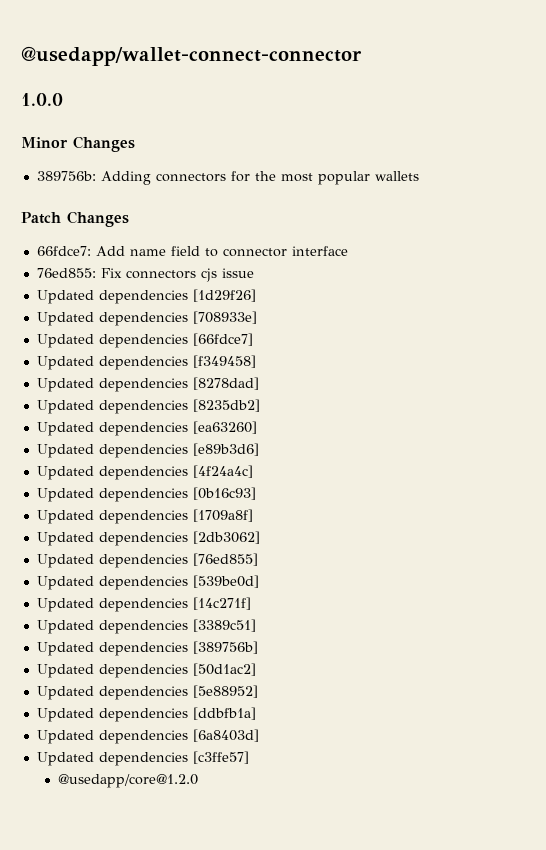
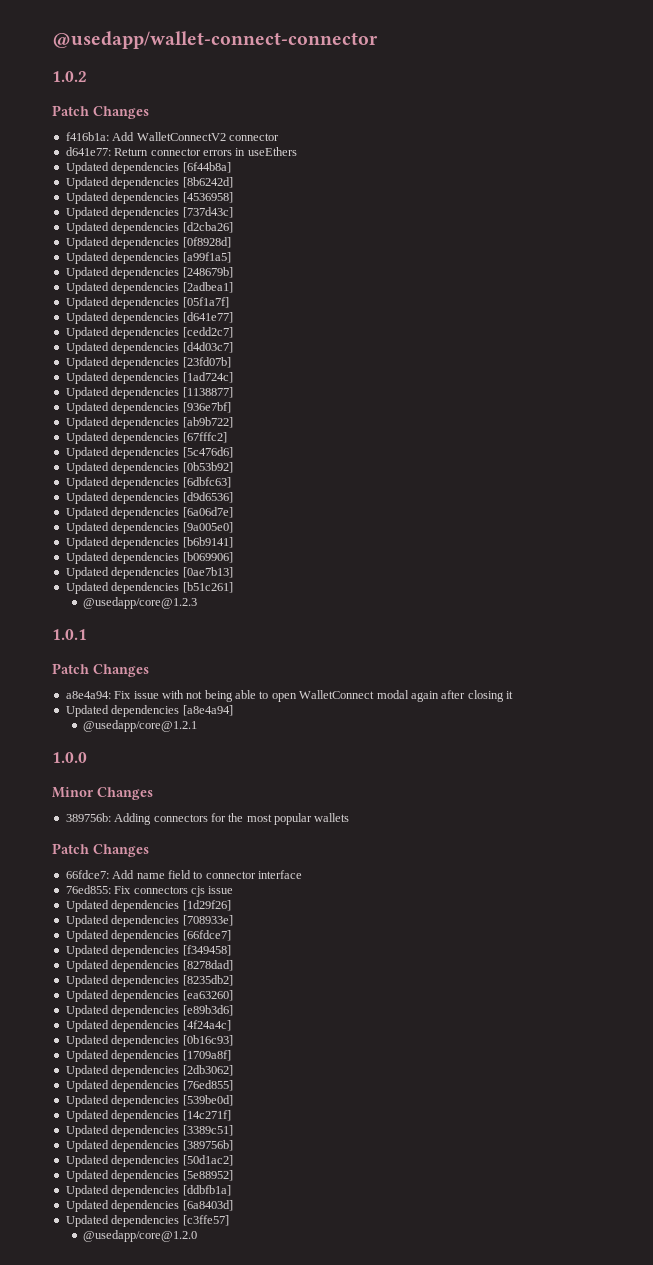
(362, 56) none -> [52,71,87,82] [52,105,149,119] [65,132,279,141] [65,147,297,156] [65,162,231,174] [65,177,233,189] [65,192,233,204] [65,207,233,219] [65,222,233,234] [65,237,231,249] [65,252,231,264] [65,267,233,279] [65,282,233,294] [65,297,229,309] [65,312,233,324] [65,327,233,339] [65,342,233,354] [65,357,231,369] [65,372,233,384] [65,387,233,399] [65,402,231,414] [65,417,233,429] [65,432,227,444] [65,447,233,459] [65,462,233,474] [65,477,231,489] [65,492,233,504] [65,507,233,519] [65,522,233,534] [65,537,233,549] [65,552,233,564] [65,567,233,579] [65,582,233,594] [83,597,198,609] [52,629,87,640] [52,663,149,677] [65,690,513,702] [65,705,233,717] [83,720,198,732] // 1.0.2 // Patch Changes // f416b1a: Add WalletConnectV2 connector // d641e77: Return connector errors in useEthers // Updated dependencies [6f44b8a] // Updated dependencies [8b6242d] // Updated dependencies [4536958] // Updated dependencies [737d43c] // Updated dependencies [d2cba26] // Updated dependencies [0f8928d] // Updated dependencies [a99f1a5] // Updated dependencies [248679b] // Updated dependencies [2adbea1] // Updated dependencies [05f1a7f] // Updated dependencies [d641e77] // Updated dependencies [cedd2c7] // Updated dependencies [d4d03c7] // Updated dependencies [23fd07b] // Updated dependencies [1ad724c] // Updated dependencies [1138877] // Updated dependencies [936e7bf] // Updated dependencies [ab9b722] // Updated dependencies [67fffc2] // Updated dependencies [5c476d6] // Updated dependencies [0b53b92] // Updated dependencies [6dbfc63] // Updated dependencies [d9d6536] // Updated dependencies [6a06d7e] // Updated dependencies [9a005e0] // Updated dependencies [b6b9141] // Updated dependencies [b069906] // Updated dependencies [0ae7b13] // Updated dependencies [b51c261] // @usedapp/core@1.2.3 // 1.0.1 // Patch Changes // a8e4a94: Fix issue with not being able to open WalletConnect modal again after closing it // Updated dependencies [a8e4a94] // @usedapp/core@1.2.1

